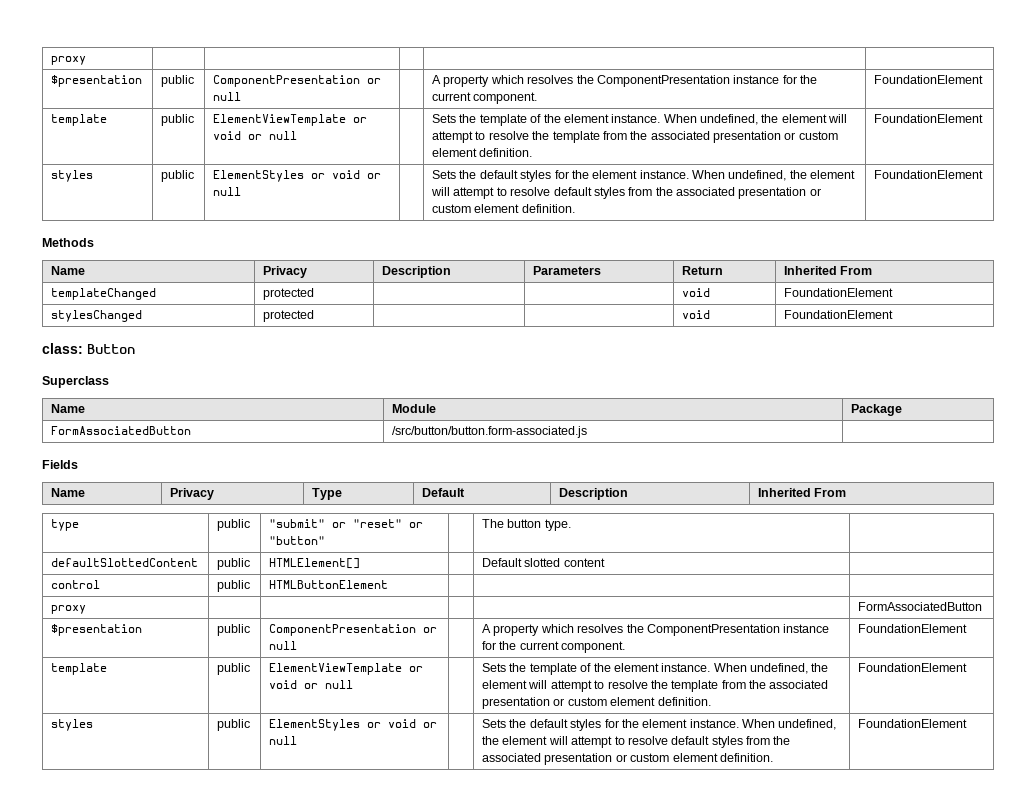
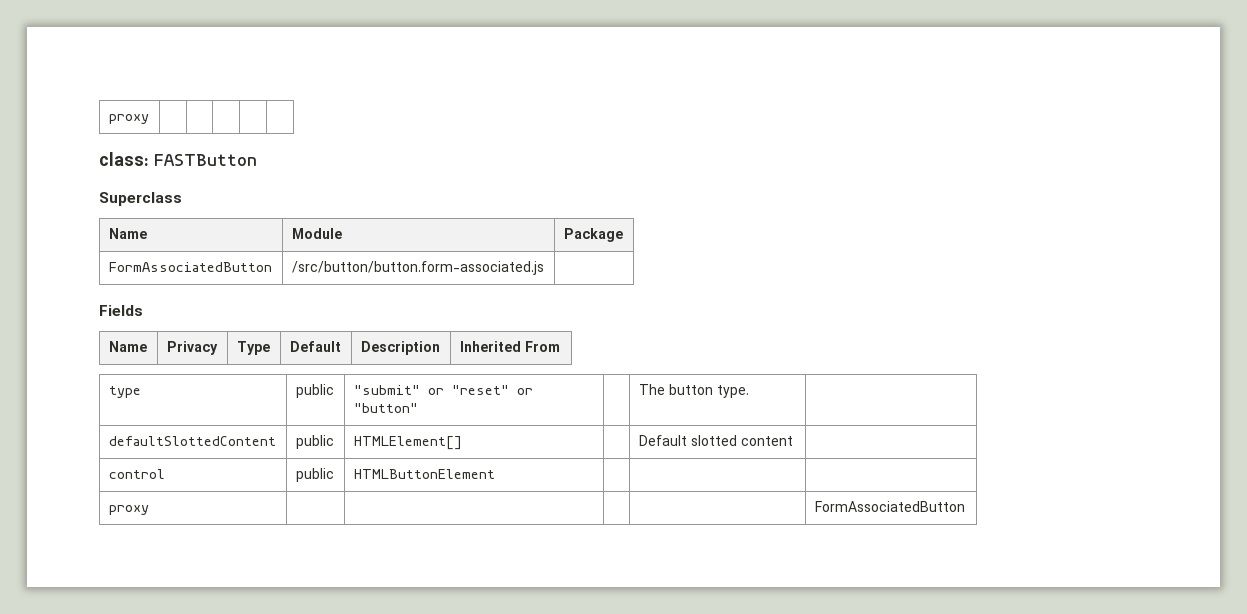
[51,56,87,65] [51,75,143,87] [161,75,195,87] [213,75,382,87] [213,92,242,101] [432,75,818,87] [432,92,538,104] [874,75,984,84] [51,114,108,126] [161,114,195,126] [213,114,368,126] [213,131,298,140] [432,114,848,126] [432,131,838,143] [432,148,533,157] [874,114,984,123] [51,170,94,182] [161,170,195,182] [213,170,382,182] [213,187,242,196] [432,170,856,182] [431,187,821,199] [432,204,575,213] [874,170,984,179] [42,238,94,247] [51,266,86,275] [263,266,308,278] [382,266,452,278] [533,266,602,275] [682,266,724,275] [784,266,873,275] [51,288,157,300] [263,288,315,300] [682,288,711,297] [784,288,894,297] [51,310,143,322] [263,310,315,322] [682,310,711,319] [784,310,894,319] proxy | | | | | // $presentation | public | ComponentPresentation or null | | A property which resolves the ComponentPresentation instance for the current component. | FoundationElement // template | public | ElementViewTemplate or void or null | | Sets the template of the element instance. When undefined, the element will attempt to resolve the template from the associated presentation or custom element definition. | FoundationElement // styles | public | ElementStyles or void or null | | Sets the default styles for the element instance. When undefined, the element will attempt to resolve default styles from the associated presentation or custom element definition. | FoundationElement // Methods // Name | Privacy | Description | Parameters | Return | Inherited From // templateChanged | protected | | | void | FoundationElement // stylesChanged | protected | | | void | FoundationElement -> [108,114,149,124] proxy | | | | |
[87,344,135,354] Button -> [153,154,257,166] FASTButton
[51,624,143,636] [217,624,251,636] [269,624,438,636] [269,641,298,650] [482,624,830,636] [482,641,626,653] [858,624,968,633] [51,663,108,675] [217,663,251,675] [269,663,424,675] [269,680,354,689] [482,663,829,675] [482,680,829,692] [482,697,711,709] [858,663,968,672] [51,719,94,731] [217,719,251,731] [269,719,438,731] [269,736,298,745] [482,719,837,731] [482,736,791,748] [482,753,773,765] [858,719,968,728] // $presentation | public | ComponentPresentation or null | | A property which resolves the ComponentPresentation instance for the current component. | FoundationElement // template | public | ElementViewTemplate or void or null | | Sets the template of the element instance. When undefined, the element will attempt to resolve the template from the associated presentation or custom element definition. | FoundationElement // styles | public | ElementStyles or void or null | | Sets the default styles for the element instance. When undefined, the element will attempt to resolve default styles from the associated presentation or custom element definition. | FoundationElement -> (965, 506) none

